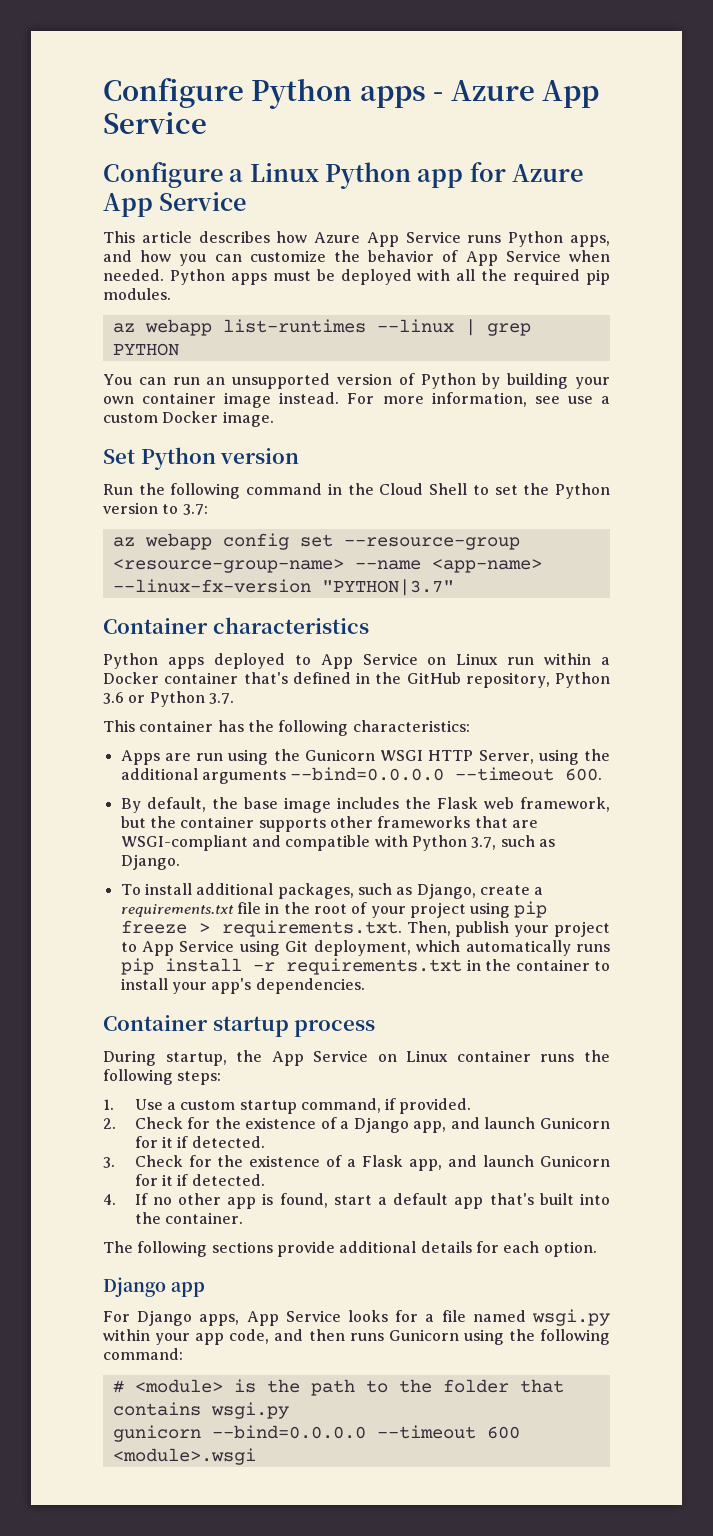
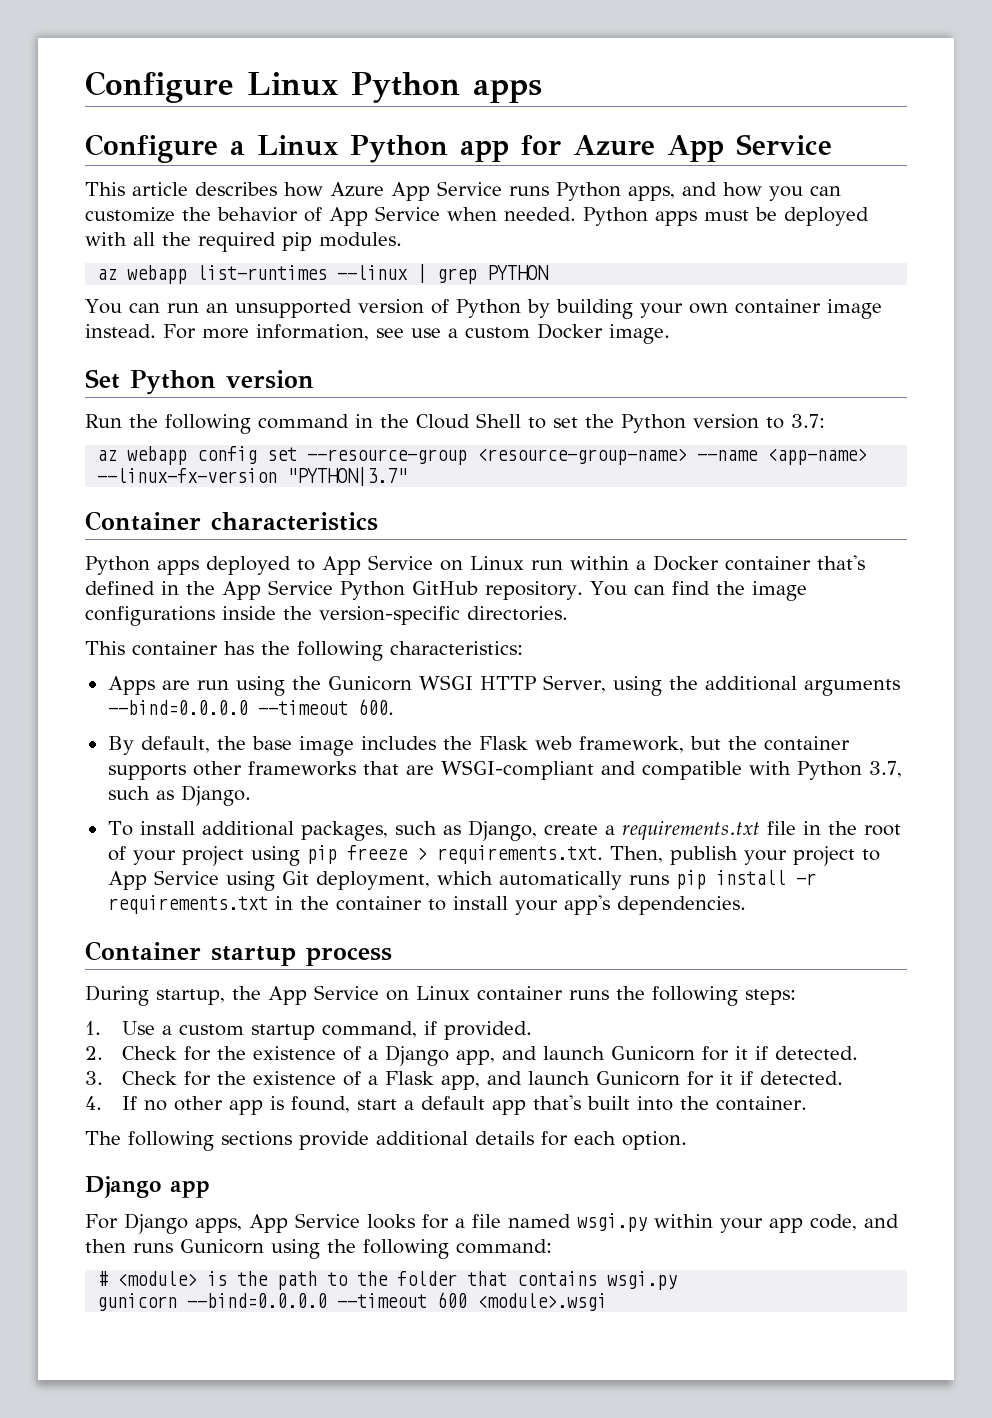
[103,78,600,109] [103,112,207,134] Configure Python apps - Azure App Service -> [85,71,542,103] Configure Linux Python apps
[406,672,610,688] [103,691,234,707] GitHub repository, Python 3.6 or Python 3.7. -> [222,580,807,601] [85,606,568,626] App Service Python GitHub repository. You can find the image configurations inside the version-specific directories.

